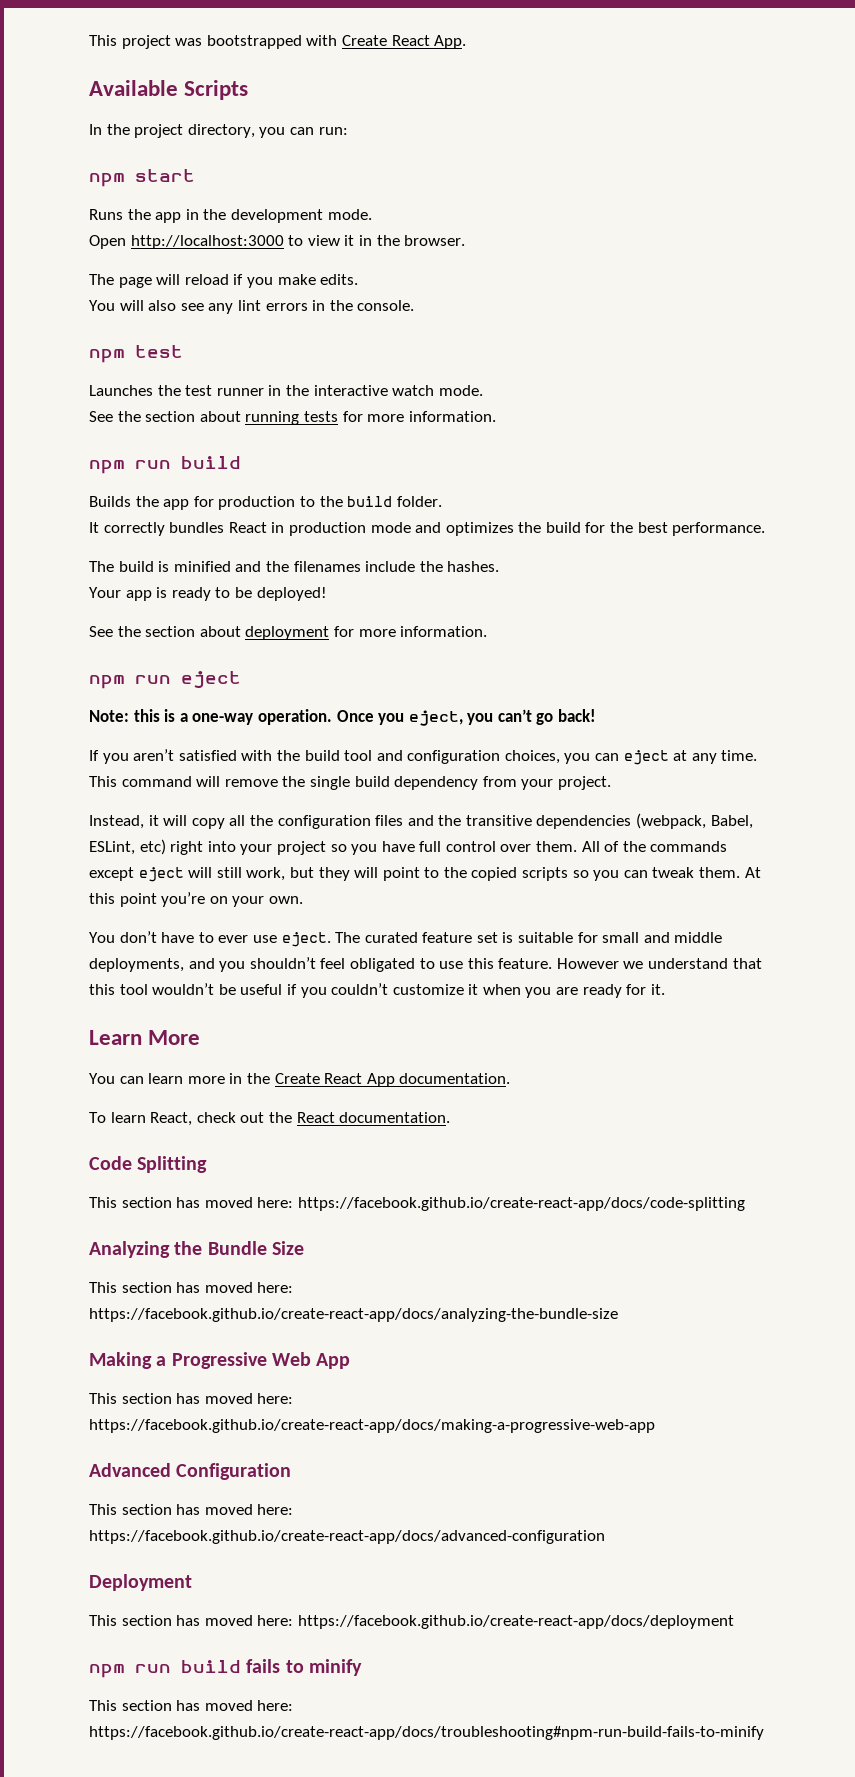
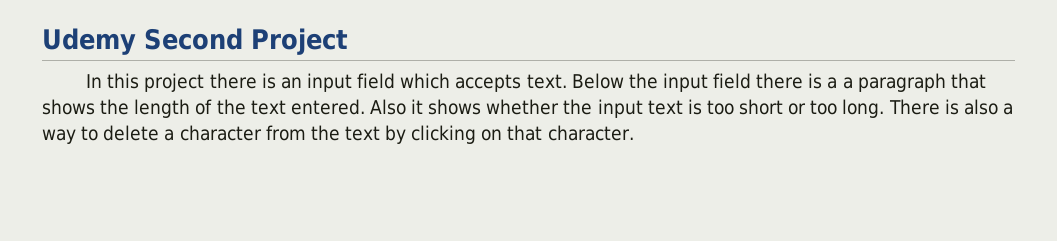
[89,35,467,49] [89,80,249,100] [89,124,348,138] [89,169,195,187] [89,209,372,223] [89,235,466,249] [89,274,359,288] [89,300,415,314] [89,345,183,363] [89,385,483,396] [89,411,496,425] [89,456,241,474] [89,496,442,510] [89,522,766,536] [89,561,500,572] [89,587,327,601] [89,626,488,640] [89,671,241,689] [89,709,597,726] [89,749,758,765] [89,776,611,790] [89,813,753,829] [89,839,728,855] [89,867,761,882] [89,892,303,907] [89,931,723,947] [89,957,762,972] [89,983,665,998] [89,1030,201,1045] [89,1073,511,1087] [89,1112,451,1126] [89,1156,208,1173] [89,1197,745,1211] [89,1241,304,1258] [89,1282,294,1293] [89,1308,618,1322] [89,1352,351,1369] [89,1393,294,1404] [89,1419,655,1433] [89,1463,292,1480] [89,1504,294,1515] [89,1530,605,1544] [89,1574,192,1591] [89,1615,734,1629] [89,1659,362,1678] [89,1700,294,1711] [89,1726,764,1740] This project was bootstrapped with Create React App. // Available Scripts // In the project directory, you can run: // npm start // Runs the app in the development mode. // Open http://localhost:3000 to view it in the browser. // The page will reload if you make edits. // You will also see any lint errors in the console. // npm test // Launches the test runner in the interactive watch mode. // See the section about running tests for more information. // npm run build // Builds the app for production to the build folder. // It correctly bundles React in production mode and optimizes the build for the best performance. // The build is minified and the filenames include the hashes. // Your app is ready to be deployed! // See the section about deployment for more information. // npm run eject // Note: this is a one-way operation. Once you eject, you can’t go back! // If you aren’t satisfied with the build tool and configuration choices, you can eject at any time. This command will remove the single build dependency from your project. // Instead, it will copy all the configuration files and the transitive dependencies (webpack, Babel, ESLint, etc) right into your project so you have full control over them. All of the commands except eject will still work, but they will point to the copied scripts so you can tweak them. At this point you’re on your own. // You don’t have to ever use eject. The curated feature set is suitable for small and middle deployments, and you shouldn’t feel obligated to use this feature. However we understand that this tool wouldn’t be useful if you couldn’t customize it when you are ready for it. // Learn More // You can learn more in the Create React App documentation. // To learn React, check out the React documentation. // Code Splitting // This section has moved here: https://facebook.github.io/create-react-app/docs/code-splitting // Analyzing the Bundle Size // This section has moved here: https://facebook.github.io/create-react-app/docs/analyzing-the-bundle-size // Making a Progressive Web App // This section has moved here: https://facebook.github.io/create-react-app/docs/making-a-progressive-web-app // Advanced Configuration // This section has moved here: https://facebook.github.io/create-react-app/docs/advanced-configuration // Deployment // This section has moved here: https://facebook.github.io/create-react-app/docs/deployment // npm run build fails to minify // This section has moved here: https://facebook.github.io/create-react-app/docs/troubleshooting#npm-run-build-fails-to-minify -> [42,28,348,55] [86,73,986,92] [42,99,1013,118] [42,125,634,144] Udemy Second Project // In this project there is an input field which accepts text. Below the input field there is a a paragraph that shows the length of the text entered. Also it shows whether the input text is too short or too long. There is also a way to delete a character from the text by clicking on that character.

